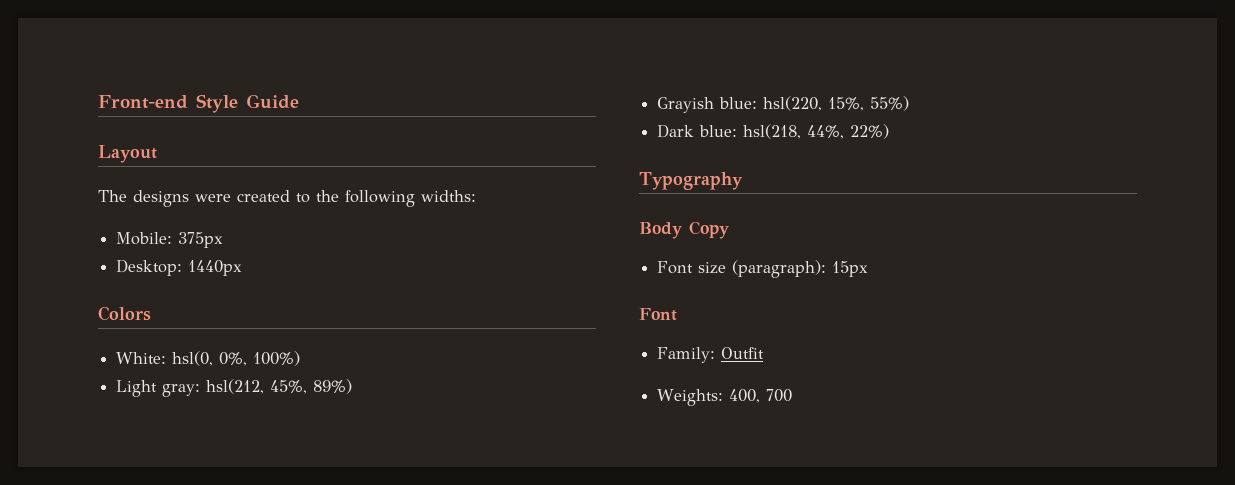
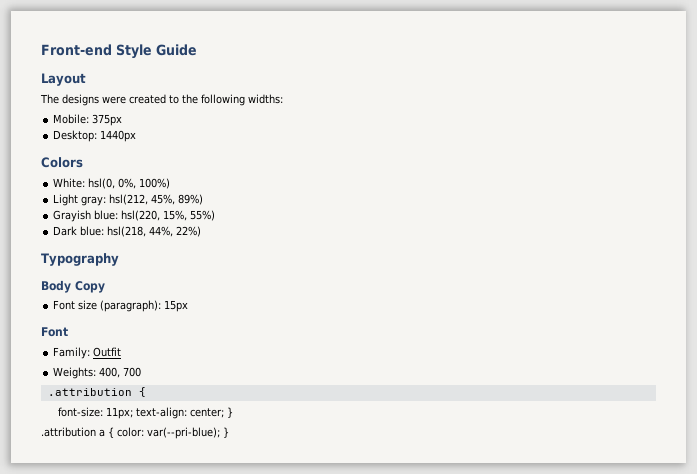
(793, 395) none -> [47,387,146,397] [57,407,233,419] [41,427,229,439] // .attribution { // font-size: 11px; text-align: center; } // .attribution a { color: var(--pri-blue); }

